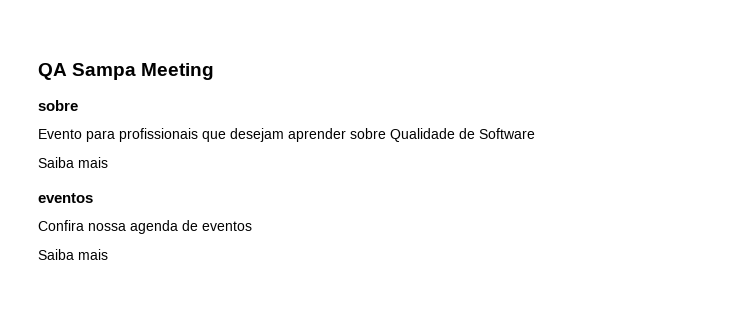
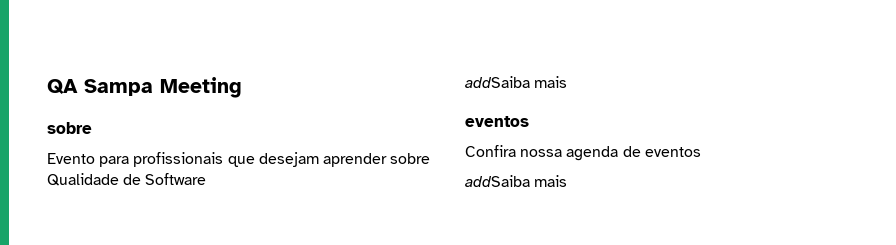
[38,157,74,168] Saiba -> [465,76,530,88] addSaiba
[38,249,74,260] Saiba -> [465,175,530,187] addSaiba

